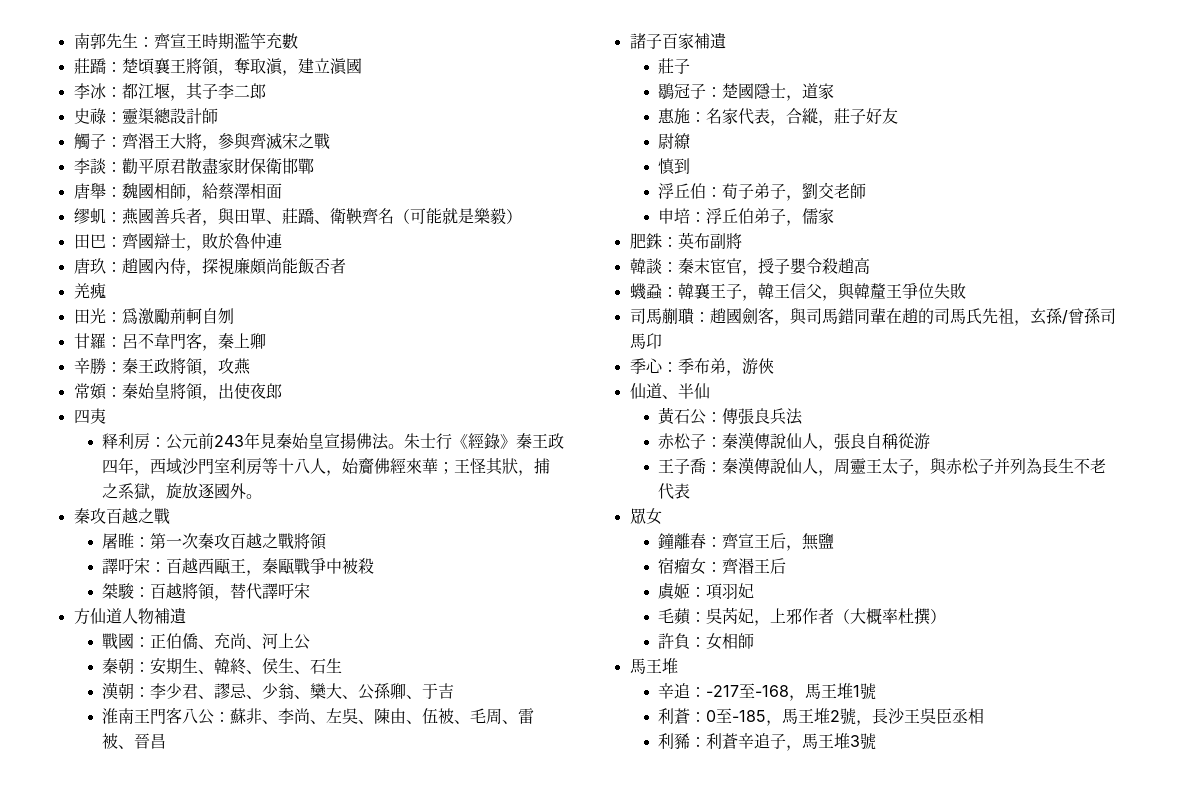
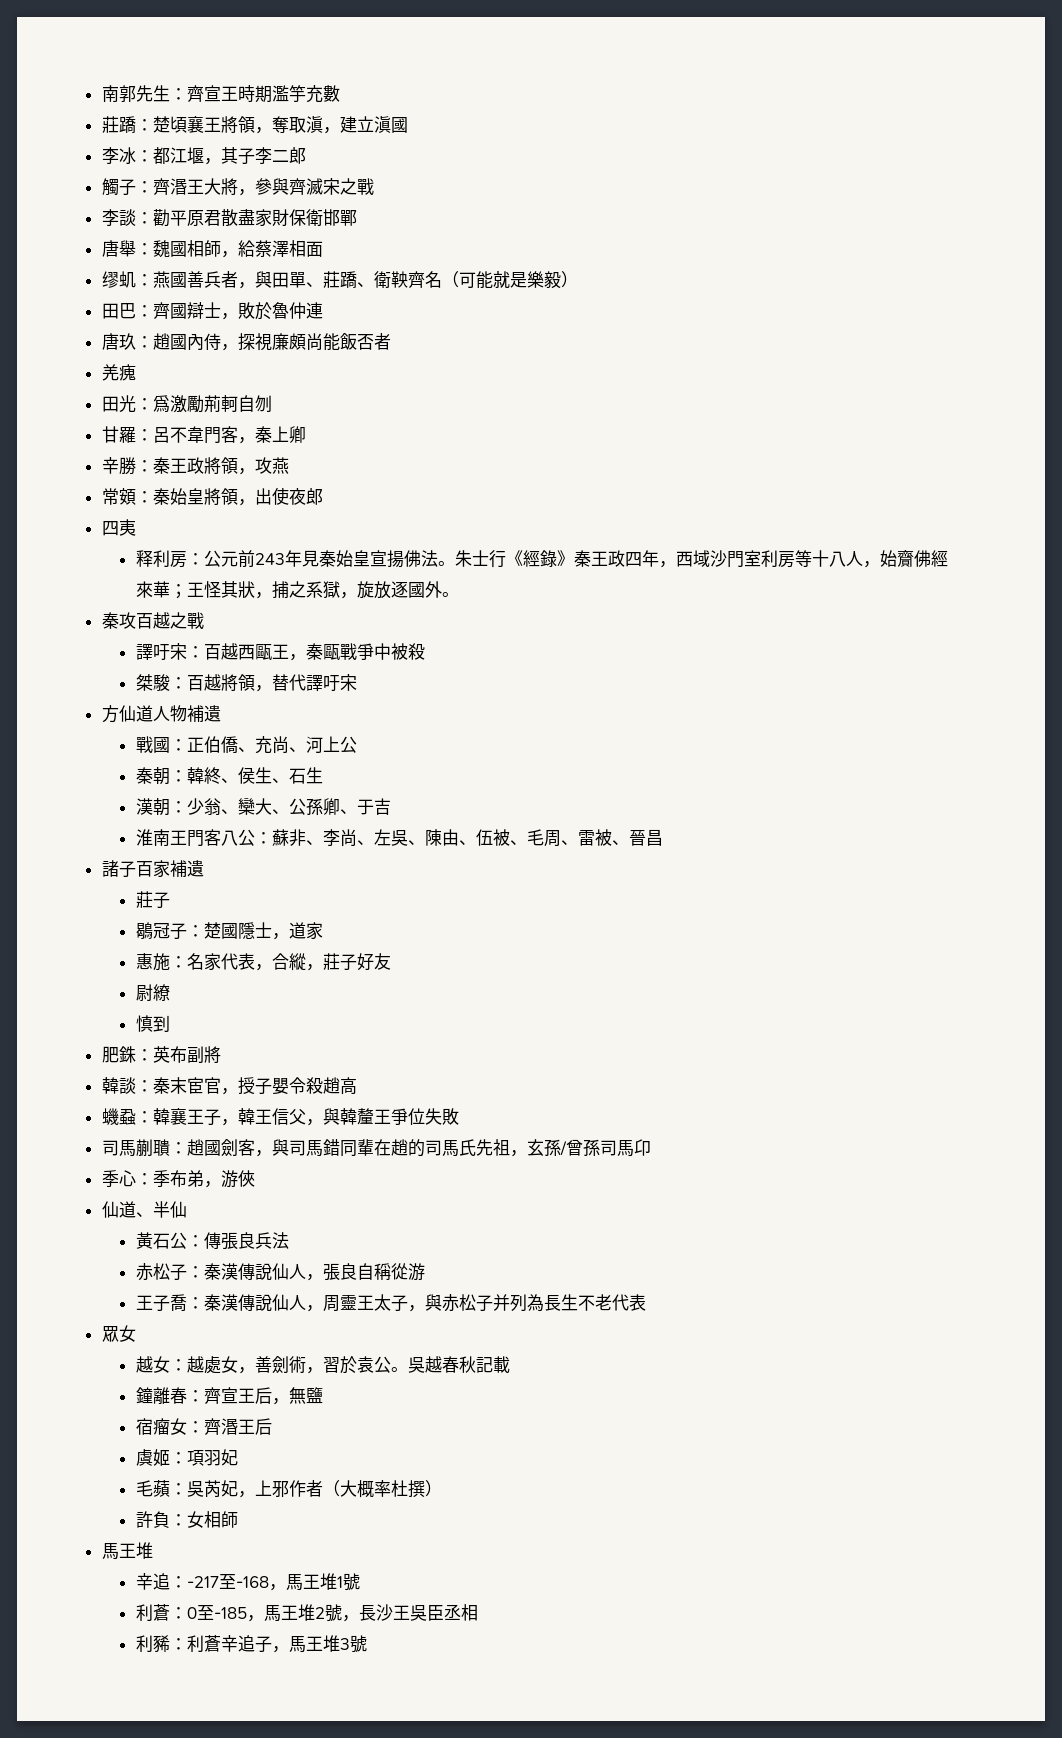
[73,108,218,124] // 史祿：靈渠總設計師 -> (306, 155) none
[102,533,328,550] // 屠睢：第一次秦攻百越之戰將領 -> (204, 621) none
[150,658,215,675] 安期生、 -> (187, 776) none
[150,683,263,699] 李少君、謬忌、 -> (187, 807) none
[658,182,867,201] [658,208,835,226] // 浮丘伯：荀子弟子，劉交老師 // 申培：浮丘伯弟子，儒家 -> (170, 1023) none
(662, 516) none -> [135,1356,510,1374] // 越女：越處女，善劍術，習於袁公。吳越春秋記載

